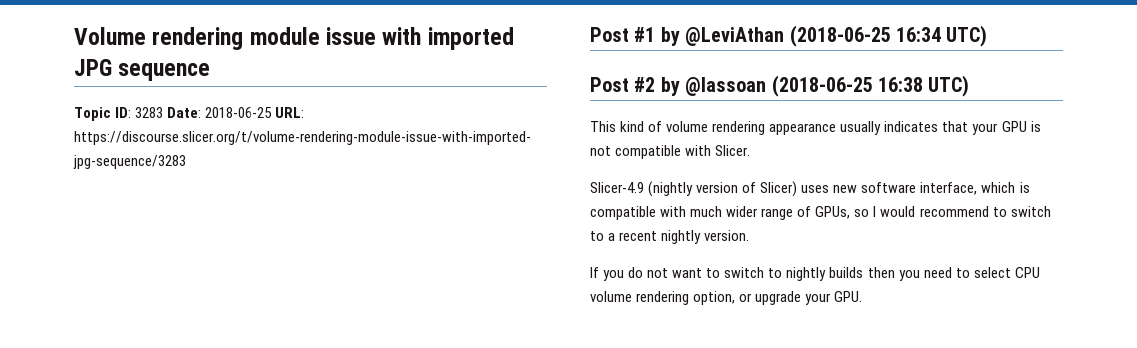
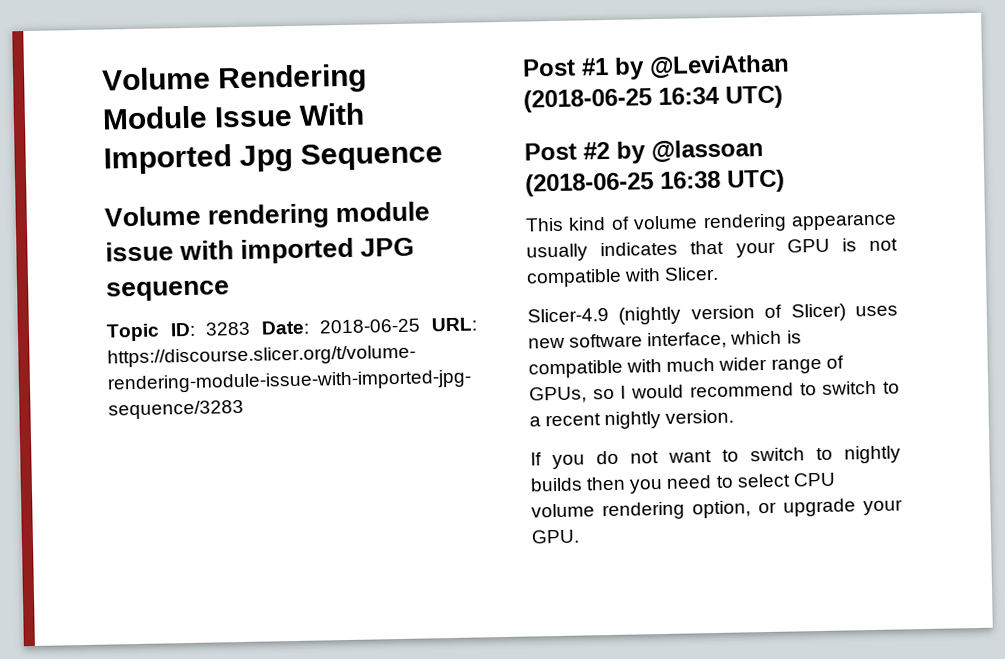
[74,27,146,45] Volume -> [101,63,368,95] [102,102,366,130] [103,142,444,175] [104,205,201,227] Volume Rendering Module Issue With Imported Jpg Sequence // Volume

